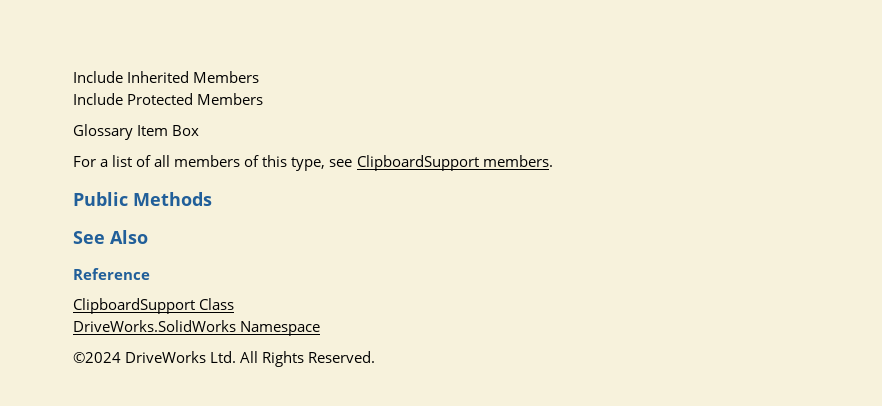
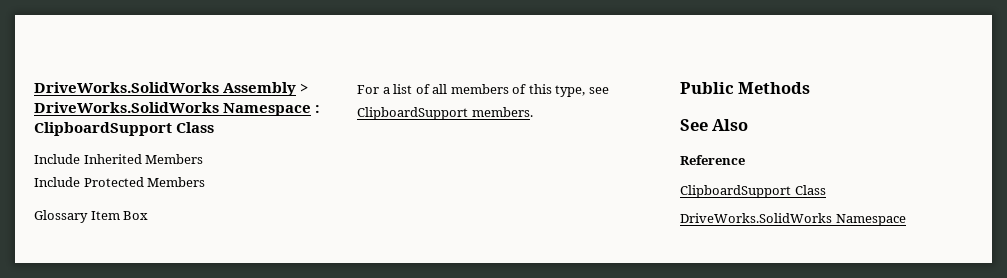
(73, 77) none -> [34,82,309,96] [34,102,321,116] [34,122,215,136] DriveWorks.SolidWorks Assembly > DriveWorks.SolidWorks Namespace : ClipboardSupport Class //
[73,351,376,367] // ©2024 DriveWorks Ltd. All Rights Reserved. -> (906, 220) none

